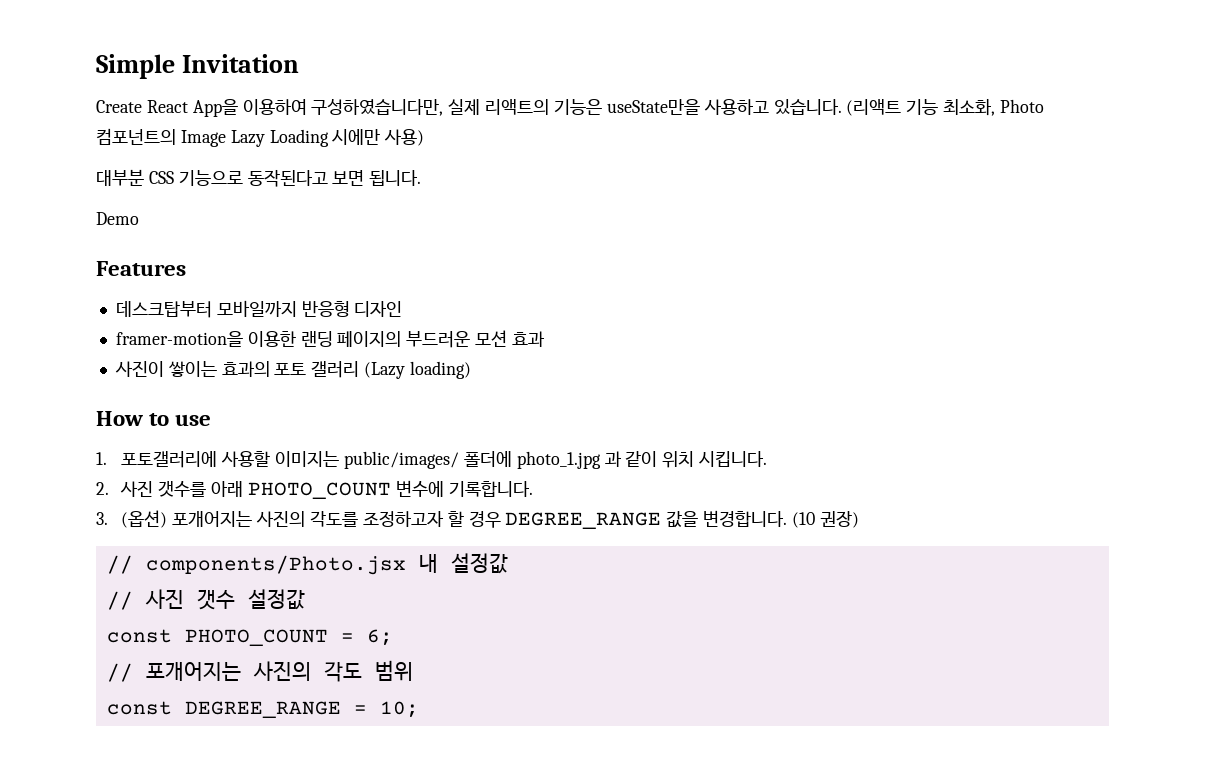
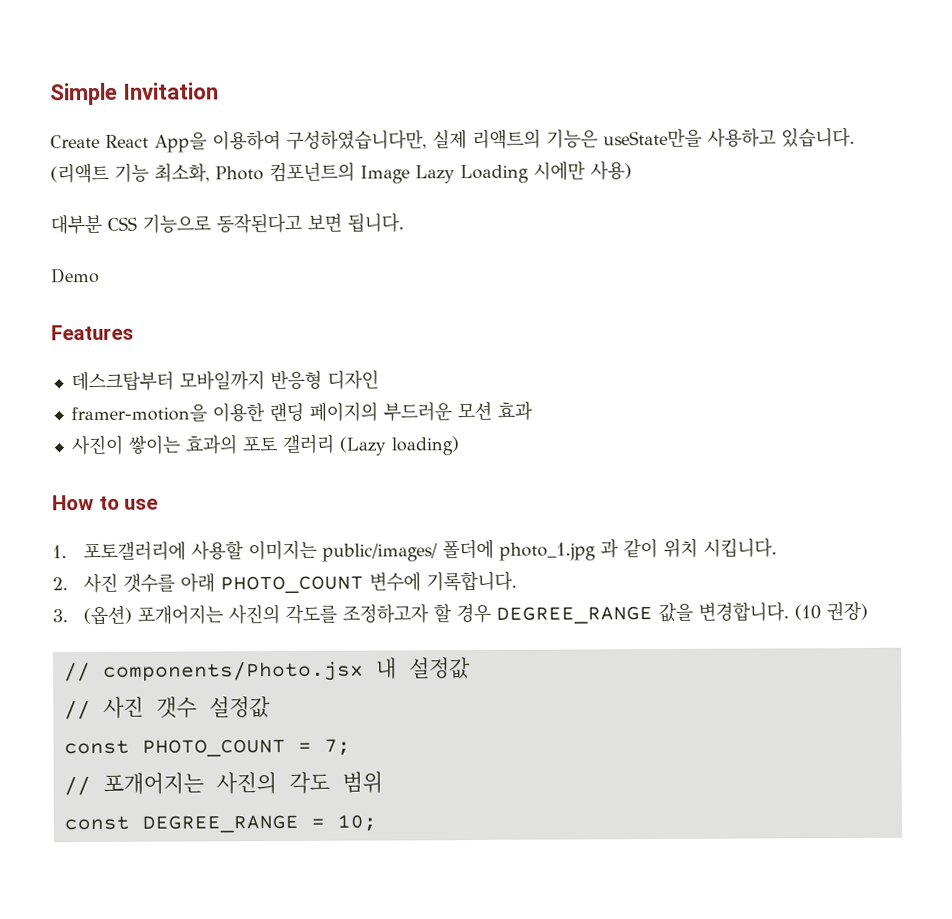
[366,629,393,646] 6; -> [323,738,351,756] 7;

